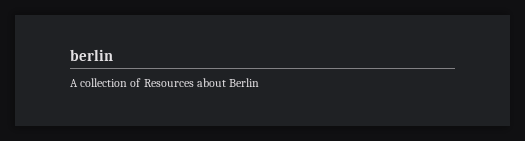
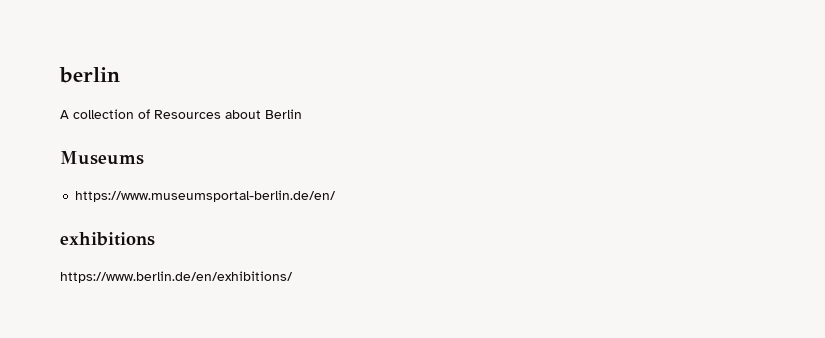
(260, 82) none -> [60,151,144,165] [75,190,337,202] [60,232,155,246] [60,271,293,283] // Museums // https://www.museumsportal-berlin.de/en/ // exhibitions // https://www.berlin.de/en/exhibitions/

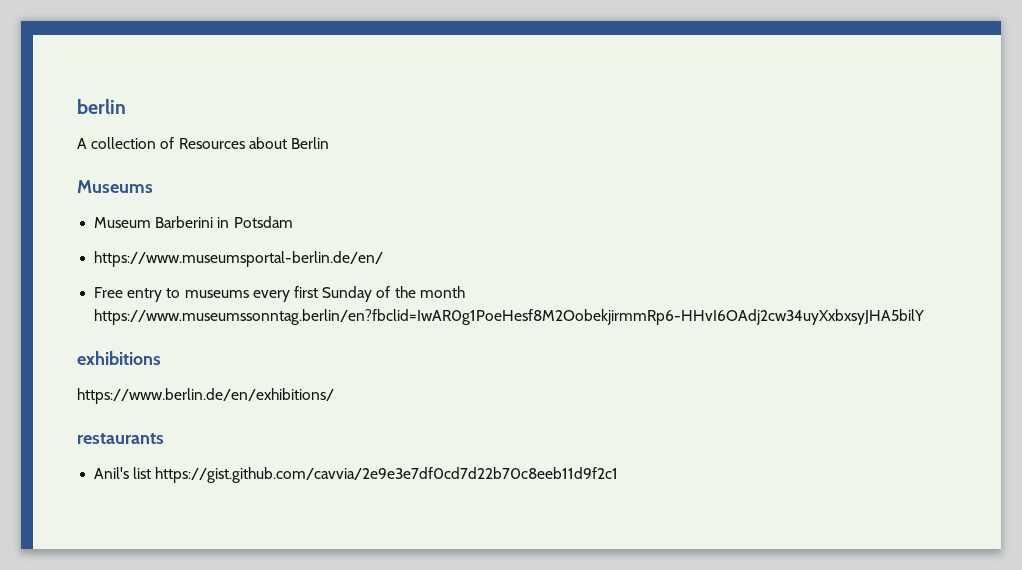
[75,190,337,202] [60,232,155,246] [60,271,293,283] https://www.museumsportal-berlin.de/en/ // exhibitions // https://www.berlin.de/en/exhibitions/ -> [94,216,293,228] [94,251,384,267] [94,286,465,302] [94,309,925,325] [77,351,161,365] [77,388,334,404] [77,433,164,444] [94,467,619,483] Museum Barberini in Potsdam // https://www.museumsportal-berlin.de/en/ // Free entry to museums every first Sunday of the month https://www.museumssonntag.berlin/en?fbclid=IwAR0g1PoeHesf8M2OobekjirmmRp6-HHvI6OAdj2cw34uyXxbxsyJHA5bilY // exhibitions // https://www.berlin.de/en/exhibitions/ // restaurants // Anil's list https://gist.github.com/cavvia/2e9e3e7df0cd7d22b70c8eeb11d9f2c1

